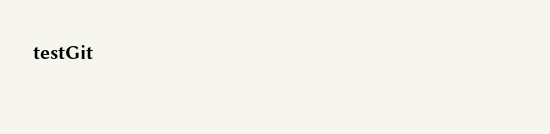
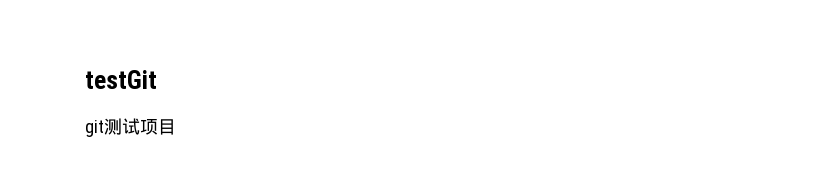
(93, 52) none -> [85,118,176,137] // git测试项目

